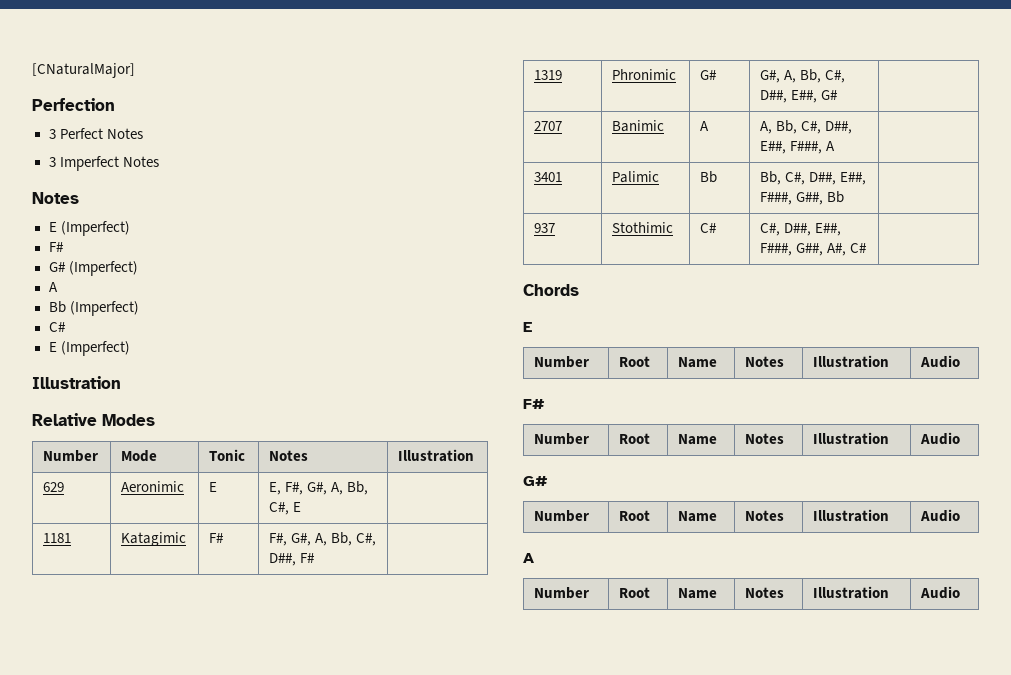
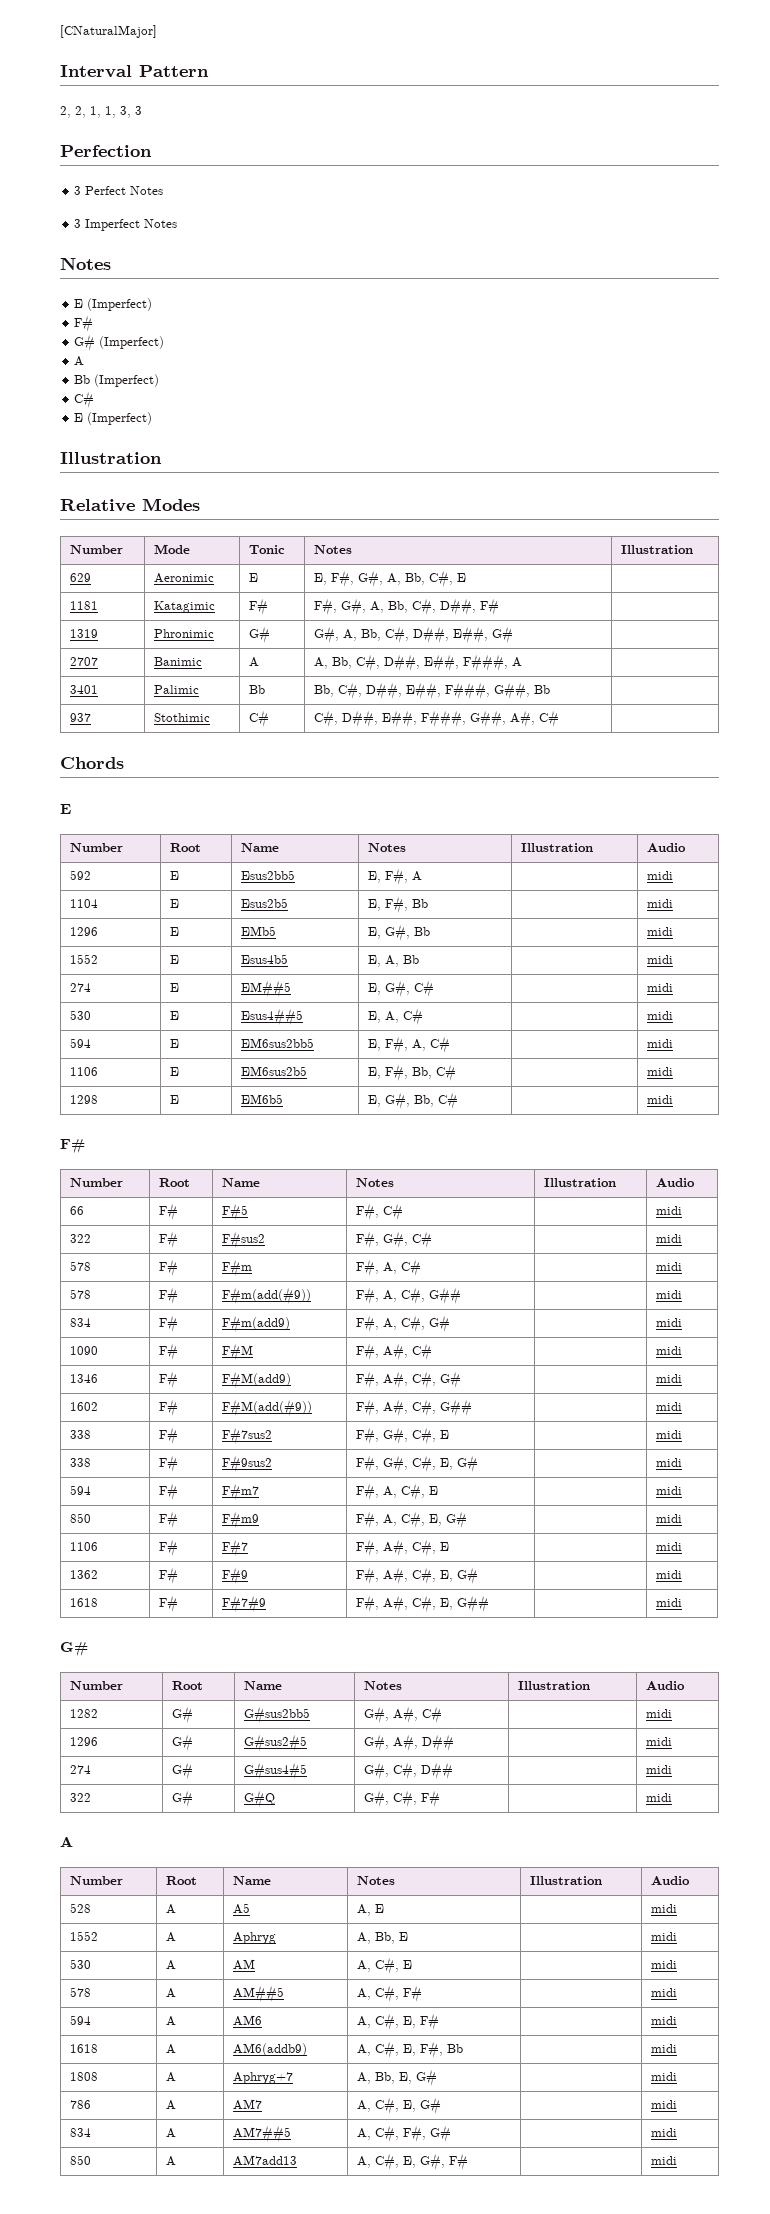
(135, 70) none -> [60,65,209,78] [60,106,142,118] // Interval Pattern // 2, 2, 1, 1, 3, 3
(961, 361) none -> [70,870,92,880] [170,871,180,880] [241,870,296,880] [368,868,423,885] [647,871,674,880] [70,899,99,908] [170,899,180,908] [241,898,289,908] [368,896,429,913] [647,899,674,908] [70,927,99,936] [170,927,180,936] [241,926,277,936] [368,924,431,941] [647,927,674,936] [70,954,99,964] [170,955,180,964] [241,954,289,964] [368,955,420,967] [647,955,674,964] [70,983,92,992] [170,983,180,992] [241,980,292,997] [368,980,435,997] [647,983,674,992] [70,1010,92,1020] [170,1011,180,1020] [241,1008,304,1025] [368,1008,424,1025] [647,1011,674,1020] [70,1038,92,1048] [170,1039,180,1048] [241,1038,315,1048] [368,1036,451,1053] [647,1039,674,1048] [70,1067,99,1076] [170,1067,180,1076] [241,1066,308,1076] [368,1064,457,1081] [647,1067,674,1076] [70,1095,99,1104] [170,1095,180,1104] [241,1094,284,1104] [368,1092,459,1109] [647,1095,674,1104] // 592 | E | Esus2bb5 | E, F#, A | | midi // 1104 | E | Esus2b5 | E, F#, Bb | | midi // 1296 | E | EMb5 | E, G#, Bb | | midi // 1552 | E | Esus4b5 | E, A, Bb | | midi // 274 | E | EM##5 | E, G#, C# | | midi // 530 | E | Esus4##5 | E, A, C# | | midi // 594 | E | EM6sus2bb5 | E, F#, A, C# | | midi // 1106 | E | EM6sus2b5 | E, F#, Bb, C# | | midi // 1298 | E | EM6b5 | E, G#, Bb, C# | | midi
(961, 438) none -> [70,1206,85,1215] [159,1203,179,1220] [222,1203,249,1220] [356,1203,404,1220] [656,1206,683,1215] [70,1234,92,1243] [159,1231,179,1248] [222,1231,266,1248] [356,1231,433,1248] [656,1234,683,1243] [70,1261,92,1271] [159,1259,179,1276] [222,1259,253,1276] [356,1259,422,1276] [656,1262,683,1271] [70,1289,92,1299] [159,1287,179,1304] [222,1287,312,1304] [356,1287,462,1304] [656,1290,683,1299] [70,1318,92,1327] [159,1315,179,1332] [222,1315,291,1332] [356,1315,451,1332] [656,1318,683,1327] [70,1346,99,1355] [159,1343,179,1360] [222,1343,254,1360] [356,1343,433,1360] [656,1346,683,1355] [70,1374,99,1383] [159,1371,179,1388] [222,1371,292,1388] [356,1371,462,1388] [656,1374,683,1383] [70,1402,99,1411] [159,1399,179,1416] [222,1399,313,1416] [356,1399,473,1416] [656,1402,683,1411] [70,1430,92,1439] [159,1427,179,1444] [222,1427,273,1444] [356,1427,450,1444] [656,1430,683,1439] [70,1458,92,1467] [159,1455,179,1472] [222,1455,273,1472] [356,1455,479,1472] [656,1458,683,1467] [70,1485,92,1495] [159,1483,179,1500] [222,1483,260,1500] [356,1483,439,1500] [656,1486,683,1495] [70,1513,92,1523] [159,1511,179,1528] [222,1511,260,1528] [356,1511,468,1528] [656,1514,683,1523] [70,1542,99,1551] [159,1539,179,1556] [222,1539,249,1556] [356,1539,450,1556] [656,1542,683,1551] [70,1570,99,1579] [159,1567,179,1584] [222,1567,249,1584] [356,1567,479,1584] [656,1570,683,1579] [70,1598,99,1607] [159,1595,179,1612] [222,1595,267,1612] [356,1595,490,1612] [656,1598,683,1607] // 66 | F# | F#5 | F#, C# | | midi // 322 | F# | F#sus2 | F#, G#, C# | | midi // 578 | F# | F#m | F#, A, C# | | midi // 578 | F# | F#m(add(#9)) | F#, A, C#, G## | | midi // 834 | F# | F#m(add9) | F#, A, C#, G# | | midi // 1090 | F# | F#M | F#, A#, C# | | midi // 1346 | F# | F#M(add9) | F#, A#, C#, G# | | midi // 1602 | F# | F#M(add(#9)) | F#, A#, C#, G## | | midi // 338 | F# | F#7sus2 | F#, G#, C#, E | | midi // 338 | F# | F#9sus2 | F#, G#, C#, E, G# | | midi // 594 | F# | F#m7 | F#, A, C#, E | | midi // 850 | F# | F#m9 | F#, A, C#, E, G# | | midi // 1106 | F# | F#7 | F#, A#, C#, E | | midi // 1362 | F# | F#9 | F#, A#, C#, E, G# | | midi // 1618 | F# | F#7#9 | F#, A#, C#, E, G## | | midi
(961, 515) none -> [70,1709,99,1718] [172,1706,194,1723] [244,1706,311,1723] [364,1706,443,1723] [646,1709,673,1718] [70,1737,99,1746] [172,1734,194,1751] [244,1734,308,1751] [364,1734,455,1751] [646,1737,673,1746] [70,1765,92,1774] [172,1762,194,1779] [244,1762,308,1779] [364,1762,454,1779] [646,1765,673,1774] [70,1793,92,1802] [172,1790,194,1807] [244,1790,276,1807] [364,1790,441,1807] [646,1793,673,1802] // 1282 | G# | G#sus2bb5 | G#, A#, C# | | midi // 1296 | G# | G#sus2#5 | G#, A#, D## | | midi // 274 | G# | G#sus4#5 | G#, C#, D## | | midi // 322 | G# | G#Q | G#, C#, F# | | midi
(961, 592) none -> [70,1903,92,1913] [166,1904,177,1914] [233,1903,251,1914] [357,1904,385,1916] [651,1904,678,1913] [70,1931,99,1941] [166,1932,177,1942] [233,1932,277,1944] [357,1932,409,1944] [651,1932,678,1941] [70,1959,92,1969] [166,1960,177,1970] [233,1959,256,1970] [357,1957,413,1974] [651,1960,678,1969] [70,1987,92,1997] [166,1988,177,1998] [233,1985,285,2002] [357,1985,423,2002] [651,1988,678,1997] [70,2015,92,2025] [166,2016,177,2026] [233,2015,263,2026] [357,2013,440,2030] [651,2016,678,2025] [70,2044,99,2053] [166,2044,177,2054] [233,2043,308,2056] [357,2041,464,2058] [651,2044,678,2053] [70,2072,99,2081] [166,2072,177,2082] [233,2072,294,2084] [357,2069,438,2086] [651,2072,678,2081] [70,2100,92,2109] [166,2100,177,2110] [233,2099,263,2110] [357,2097,442,2114] [651,2100,678,2109] [70,2128,92,2137] [166,2128,177,2138] [233,2125,292,2142] [357,2125,452,2142] [651,2128,678,2137] [70,2155,92,2165] [166,2156,177,2166] [233,2155,298,2166] [357,2153,469,2170] [651,2156,678,2165] // 528 | A | A5 | A, E | | midi // 1552 | A | Aphryg | A, Bb, E | | midi // 530 | A | AM | A, C#, E | | midi // 578 | A | AM##5 | A, C#, F# | | midi // 594 | A | AM6 | A, C#, E, F# | | midi // 1618 | A | AM6(addb9) | A, C#, E, F#, Bb | | midi // 1808 | A | Aphryg+7 | A, Bb, E, G# | | midi // 786 | A | AM7 | A, C#, E, G# | | midi // 834 | A | AM7##5 | A, C#, F#, G# | | midi // 850 | A | AM7add13 | A, C#, E, G#, F# | | midi

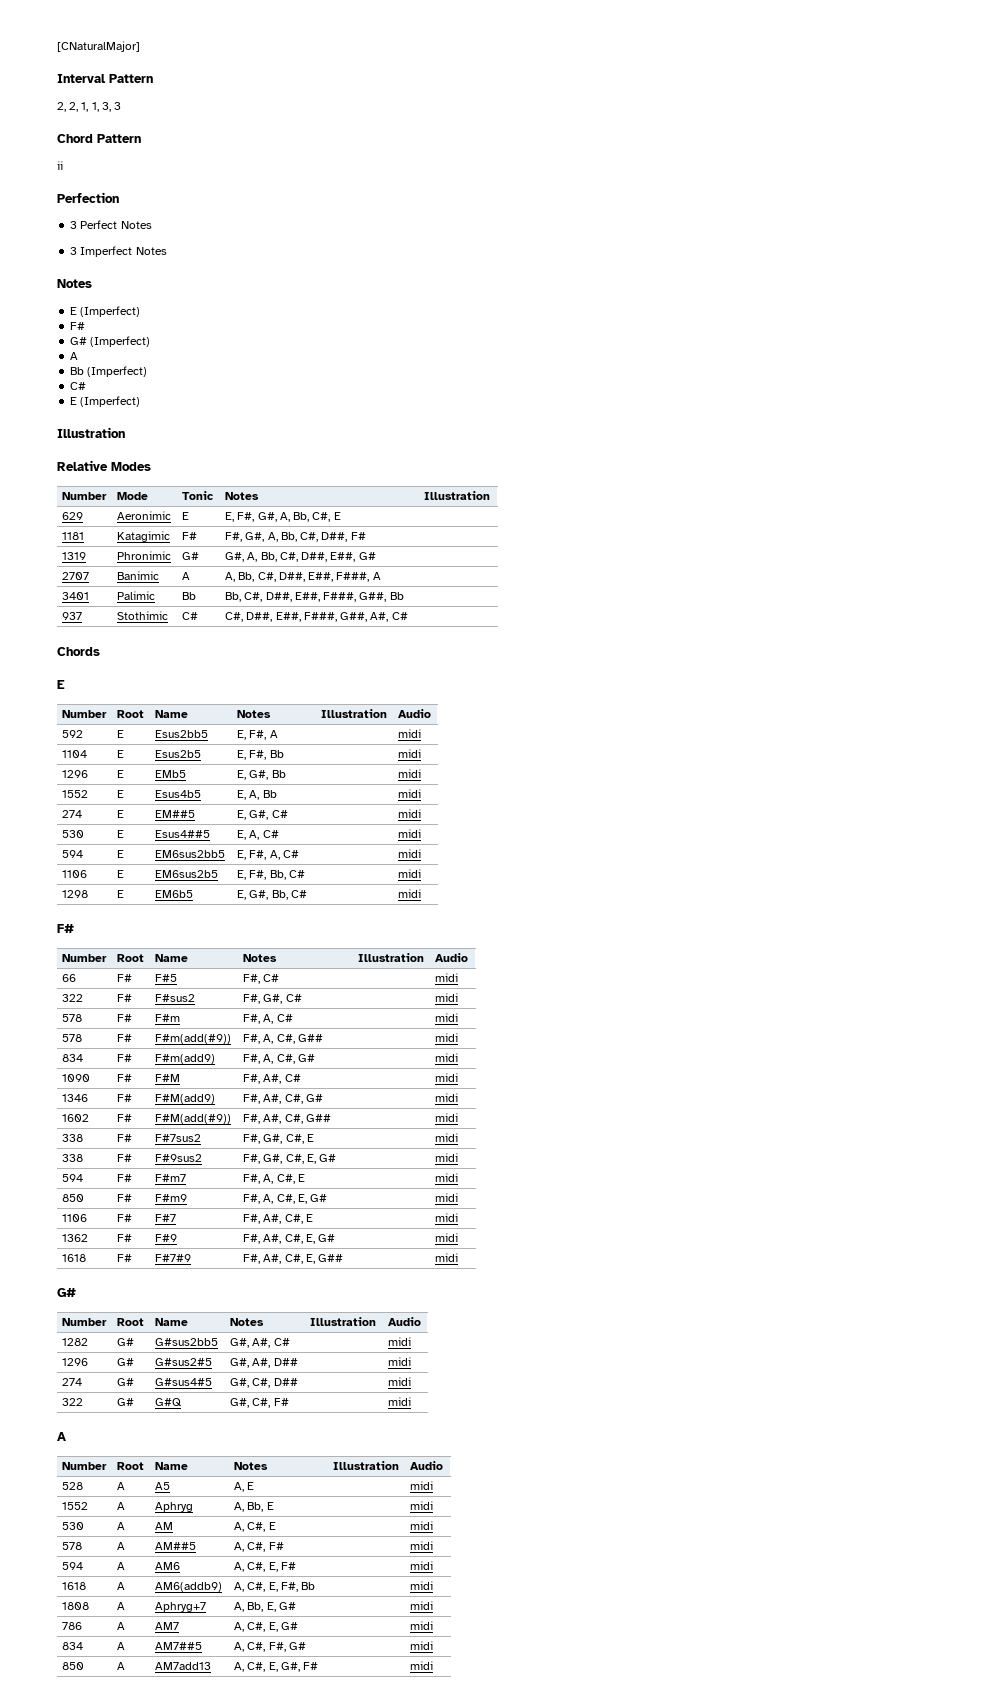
(142, 110) none -> [57,134,141,143] [57,161,63,170] // Chord Pattern // ii

